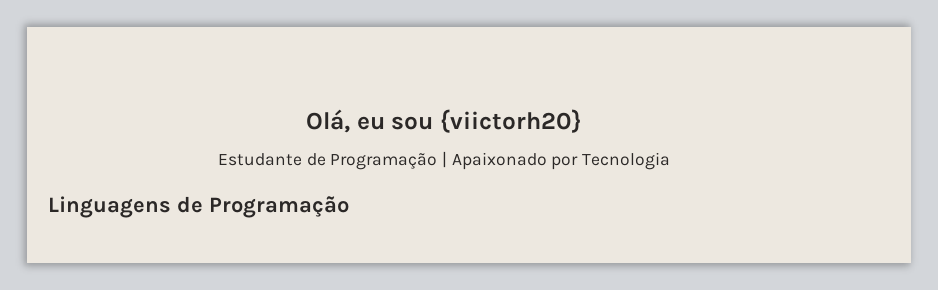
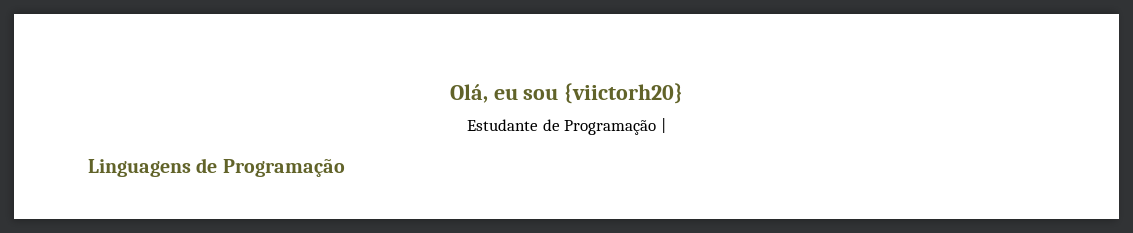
[451,152,671,170] Apaixonado por Tecnologia -> (666, 125) none

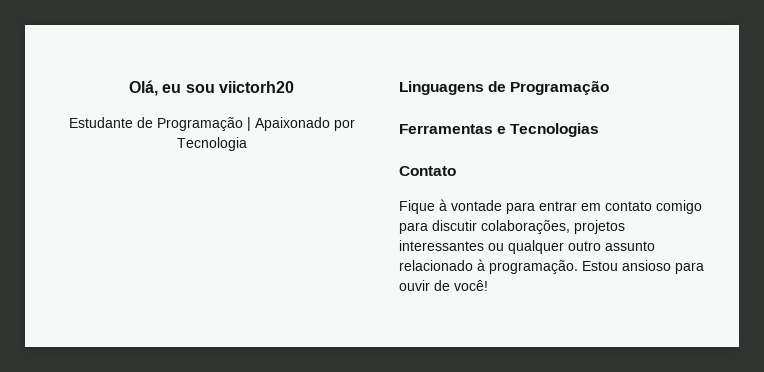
[564,83,684,104] {viictorh20} -> [218,81,294,93] viictorh20
(666, 125) none -> [254,117,355,131] [176,137,247,151] Apaixonado por Tecnologia
(345, 168) none -> [399,123,600,137] [399,166,456,176] [399,199,702,214] [399,220,625,234] [399,240,655,254] [399,259,704,274] [399,280,488,291] // Ferramentas e Tecnologias // Contato // Fique à vontade para entrar em contato comigo para discutir colaborações, projetos interessantes ou qualquer outro assunto relacionado à programação. Estou ansioso para ouvir de você!

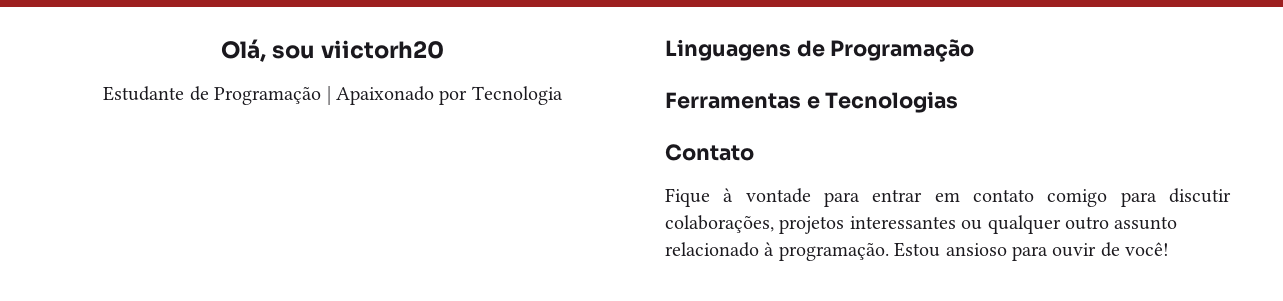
[162,84,182,93] eu -> (266, 50) none

